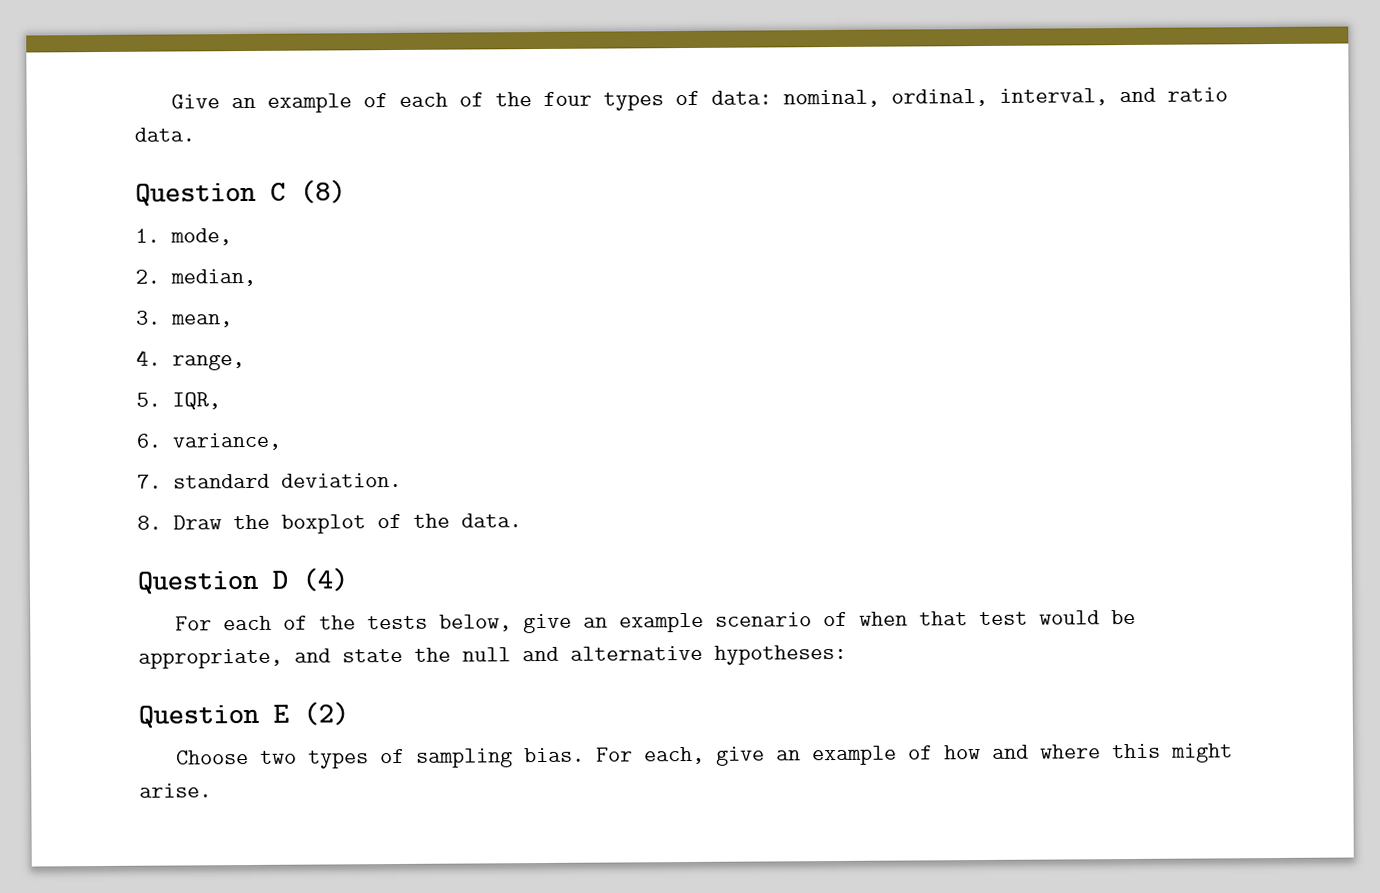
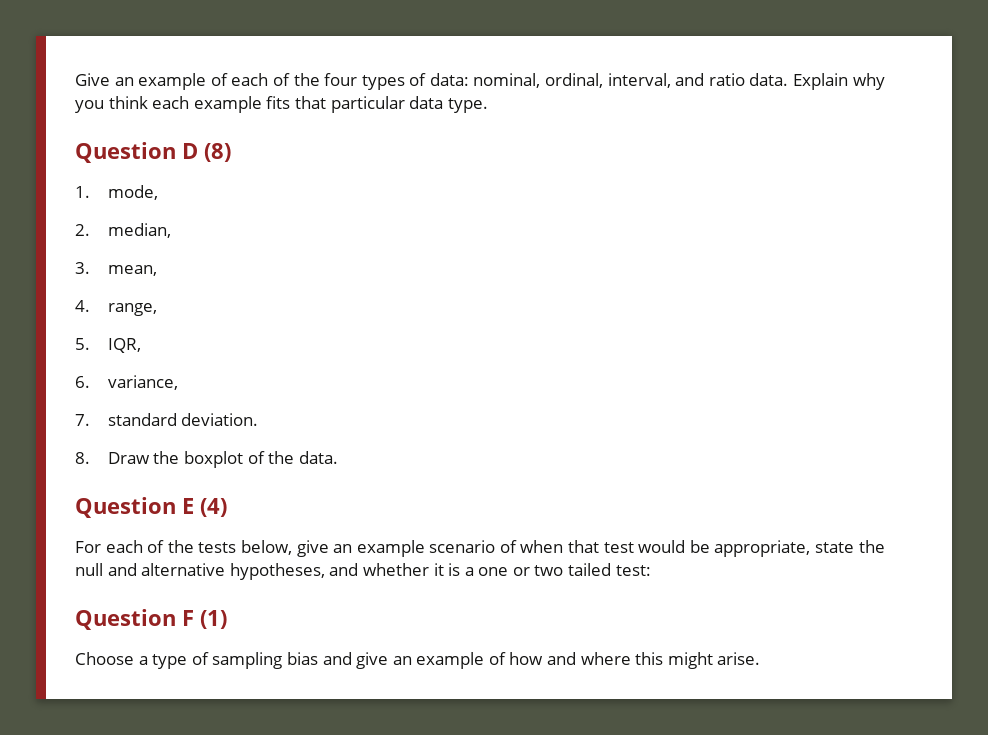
[135,182,286,206] // Question C -> [793,73,885,90] [75,96,488,113] [75,142,198,163] Explain why you think each example fits that particular data type. // Question D
[272,570,288,589] D -> [182,498,194,514] E
[294,648,331,663] and -> (811, 548) none
[714,644,847,665] [138,701,349,728] hypotheses: // Question E (2) -> [229,563,651,580] [75,609,227,630] hypotheses, and whether it is a one or two tailed test: // Question F (1)
[259,746,705,769] two types of sampling bias. For each, -> [138,652,352,669] a type of sampling bias and

